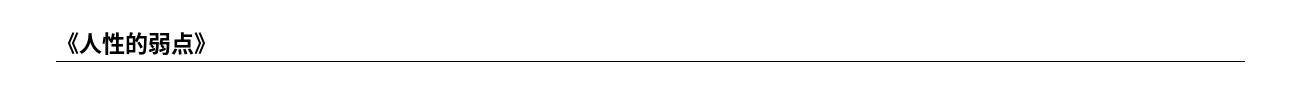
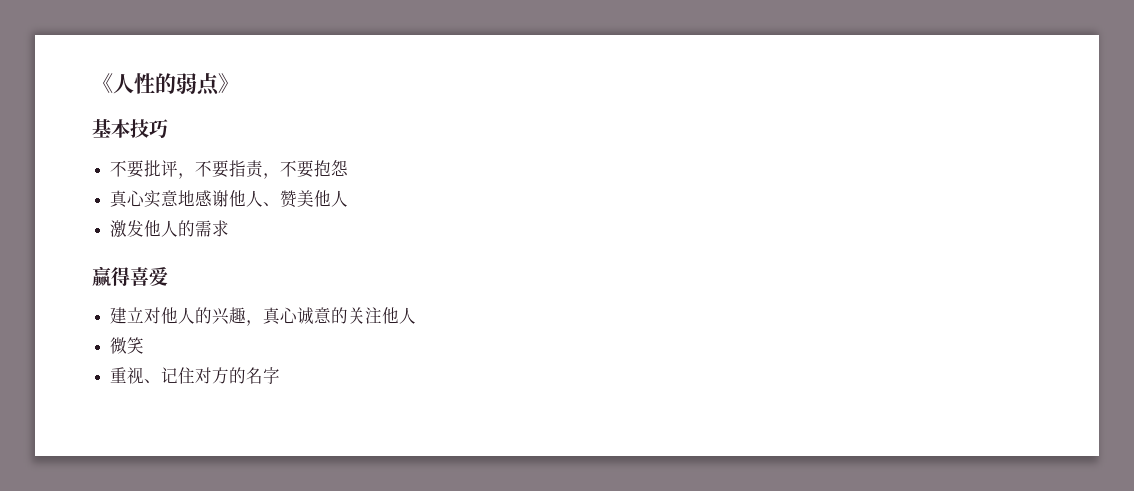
(217, 43) none -> [92,119,168,139] [110,160,349,179] [110,190,349,208] [110,220,230,238] [92,266,168,286] [110,307,417,326] [110,337,145,354] [110,367,281,384] // 基本技巧 // 不要批评，不要指责，不要抱怨 // 真心实意地感谢他人、赞美他人 // 激发他人的需求 // 赢得喜爱 // 建立对他人的兴趣，真心诚意的关注他人 // 微笑 // 重视、记住对方的名字

